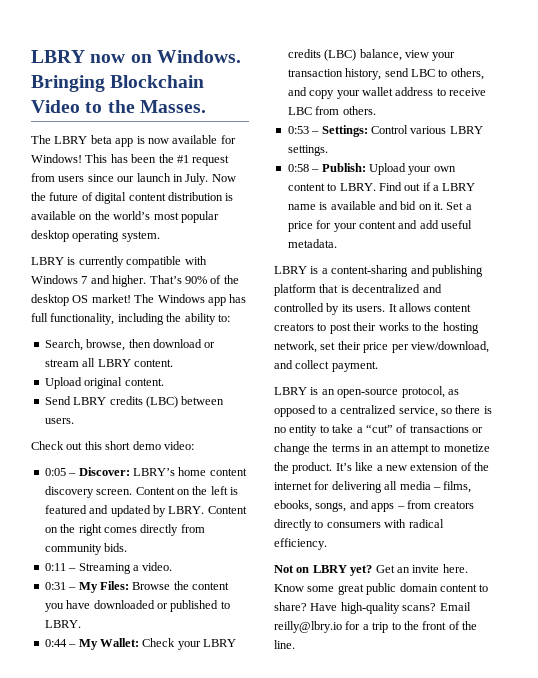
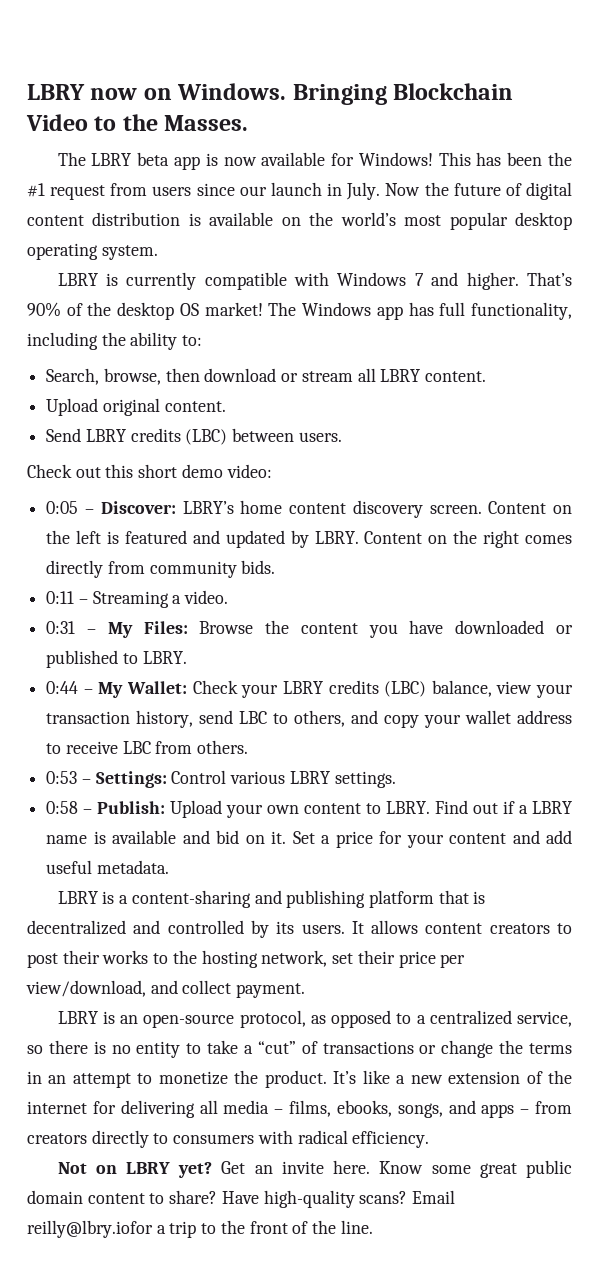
[274,621,361,633] reilly@lbry.io for -> [27,1220,153,1238] reilly@lbry.iofor

